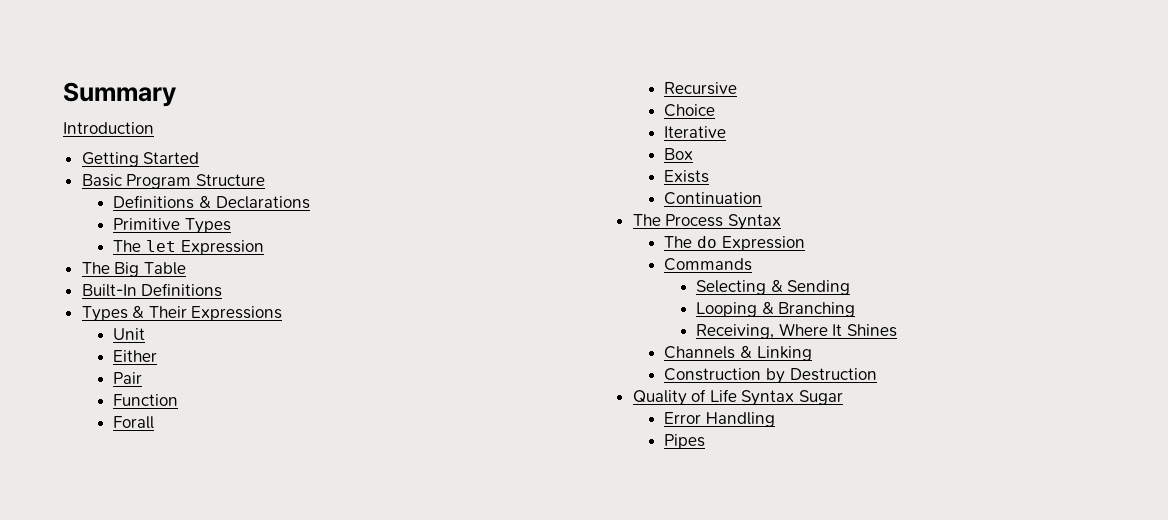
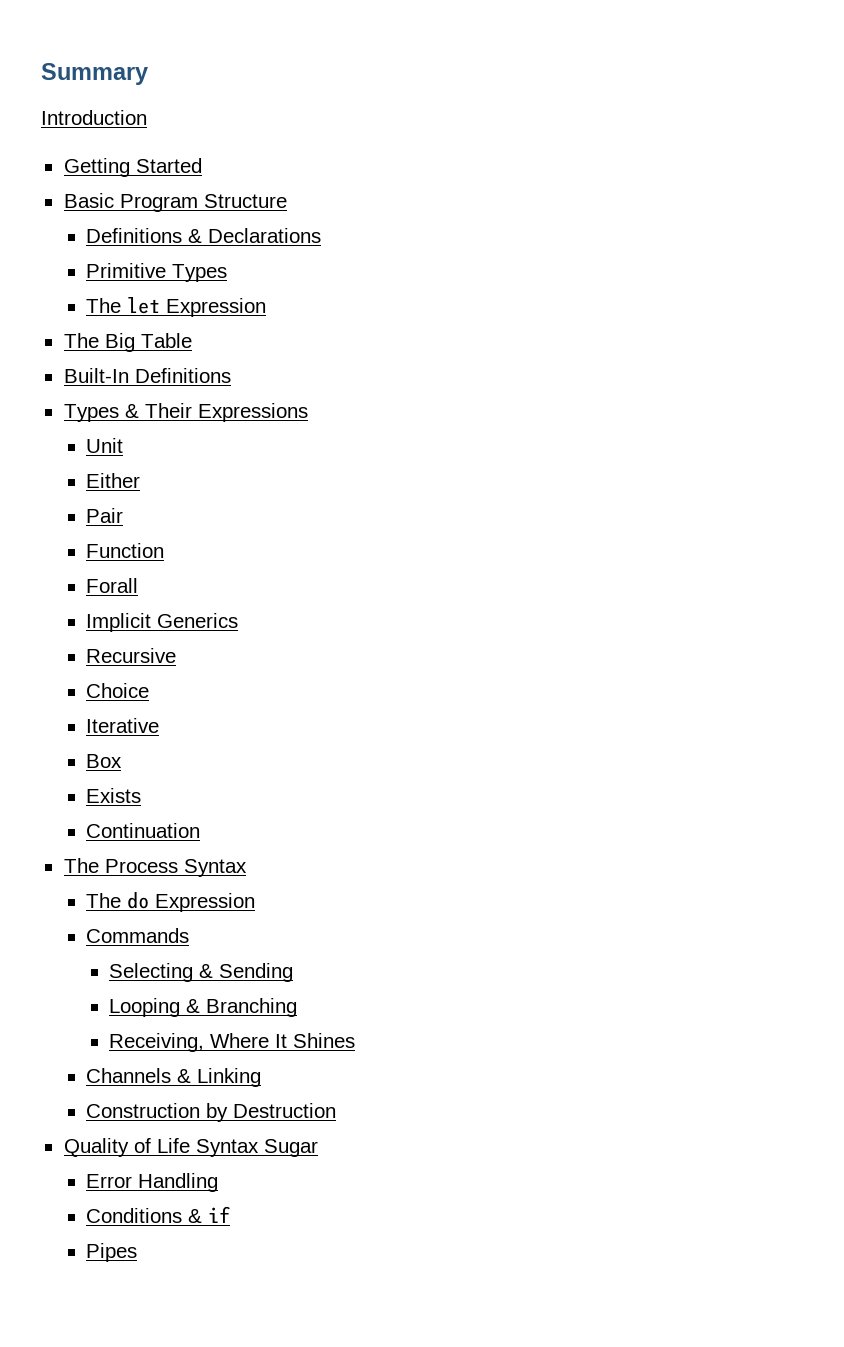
(155, 422) none -> [86,613,239,632] // Implicit Generics
(776, 419) none -> [86,1206,231,1223] // Conditions & if

